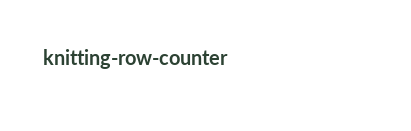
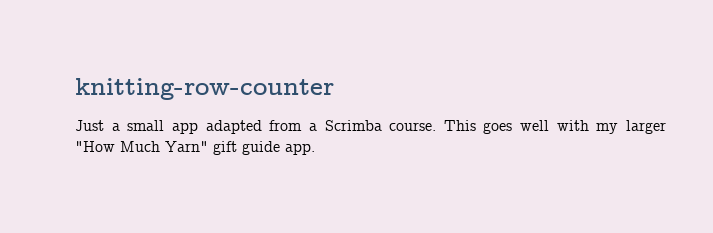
(228, 59) none -> [75,120,666,134] [75,141,315,155] // Just a small app adapted from a Scrimba course. This goes well with my larger "How Much Yarn" gift guide app.

